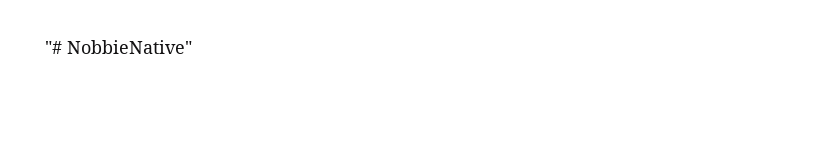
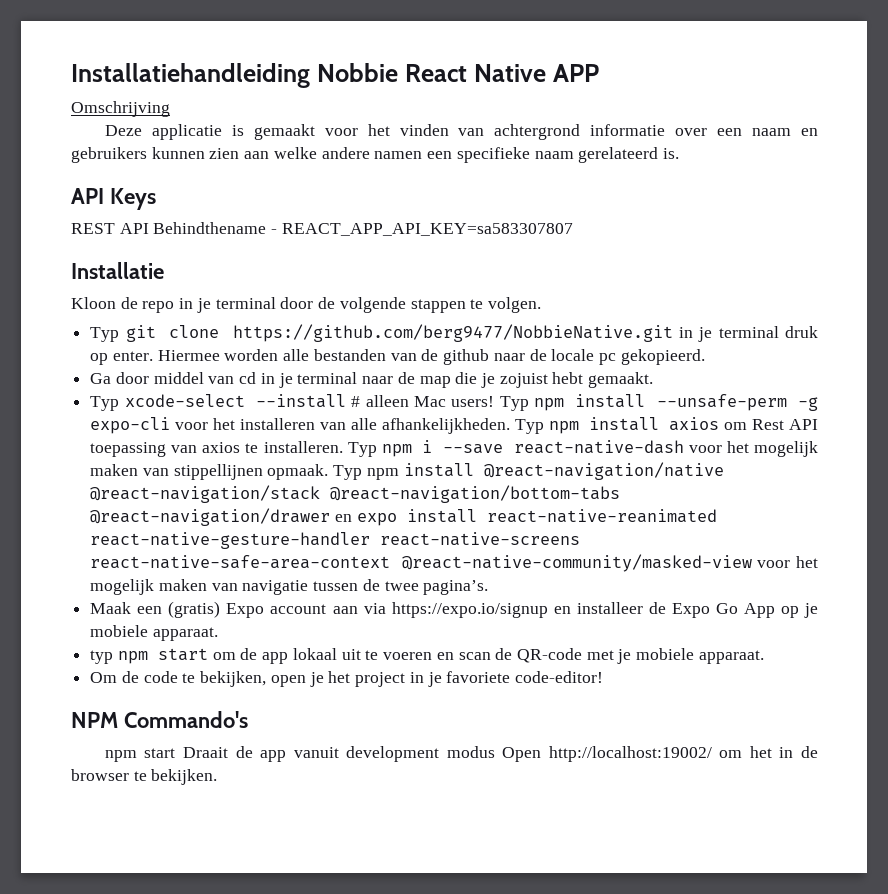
[45,40,192,54] "# NobbieNative" -> [71,63,599,88] [71,101,170,117] [104,124,819,140] [71,147,679,163] [71,188,156,210] [71,222,573,236] [71,262,164,279] [71,297,541,313] [90,324,818,342] [90,349,705,365] [90,372,654,388] [90,394,819,411] [90,417,818,434] [90,440,819,457] [90,462,724,480] [90,485,621,503] [90,508,717,526] [90,532,581,549] [90,554,818,572] [90,579,489,595] [90,601,818,618] [90,625,218,641] [90,648,764,664] [90,671,603,687] [71,711,248,728] [104,746,818,762] [71,769,218,785] Installatiehandleiding Nobbie React Native APP // Omschrijving // Deze applicatie is gemaakt voor het vinden van achtergrond informatie over een naam en gebruikers kunnen zien aan welke andere namen een specifieke naam gerelateerd is. // API Keys // REST API Behindthename - REACT_APP_API_KEY=sa583307807 // Installatie // Kloon de repo in je terminal door de volgende stappen te volgen. // Typ git clone https://github.com/berg9477/NobbieNative.git in je terminal druk op enter. Hiermee worden alle bestanden van de github naar de locale pc gekopieerd. // Ga door middel van cd in je terminal naar de map die je zojuist hebt gemaakt. // Typ xcode-select --install # alleen Mac users! Typ npm install --unsafe-perm -g expo-cli voor het installeren van alle afhankelijkheden. Typ npm install axios om Rest API toepassing van axios te installeren. Typ npm i --save react-native-dash voor het mogelijk maken van stippellijnen opmaak. Typ npm install @react-navigation/native @react-navigation/stack @react-navigation/bottom-tabs @react-navigation/drawer en expo install react-native-reanimated react-native-gesture-handler react-native-screens react-native-safe-area-context @react-native-community/masked-view voor het mogelijk maken van navigatie tussen de twee pagina’s. // Maak een (gratis) Expo account aan via https://expo.io/signup en installeer de Expo Go App op je mobiele apparaat. // typ npm start om de app lokaal uit te voeren en scan de QR-code met je mobiele apparaat. // Om de code te bekijken, open je het project in je favoriete code-editor! // NPM Commando's // npm start Draait de app vanuit development modus Open http://localhost:19002/ om het in de browser te bekijken.

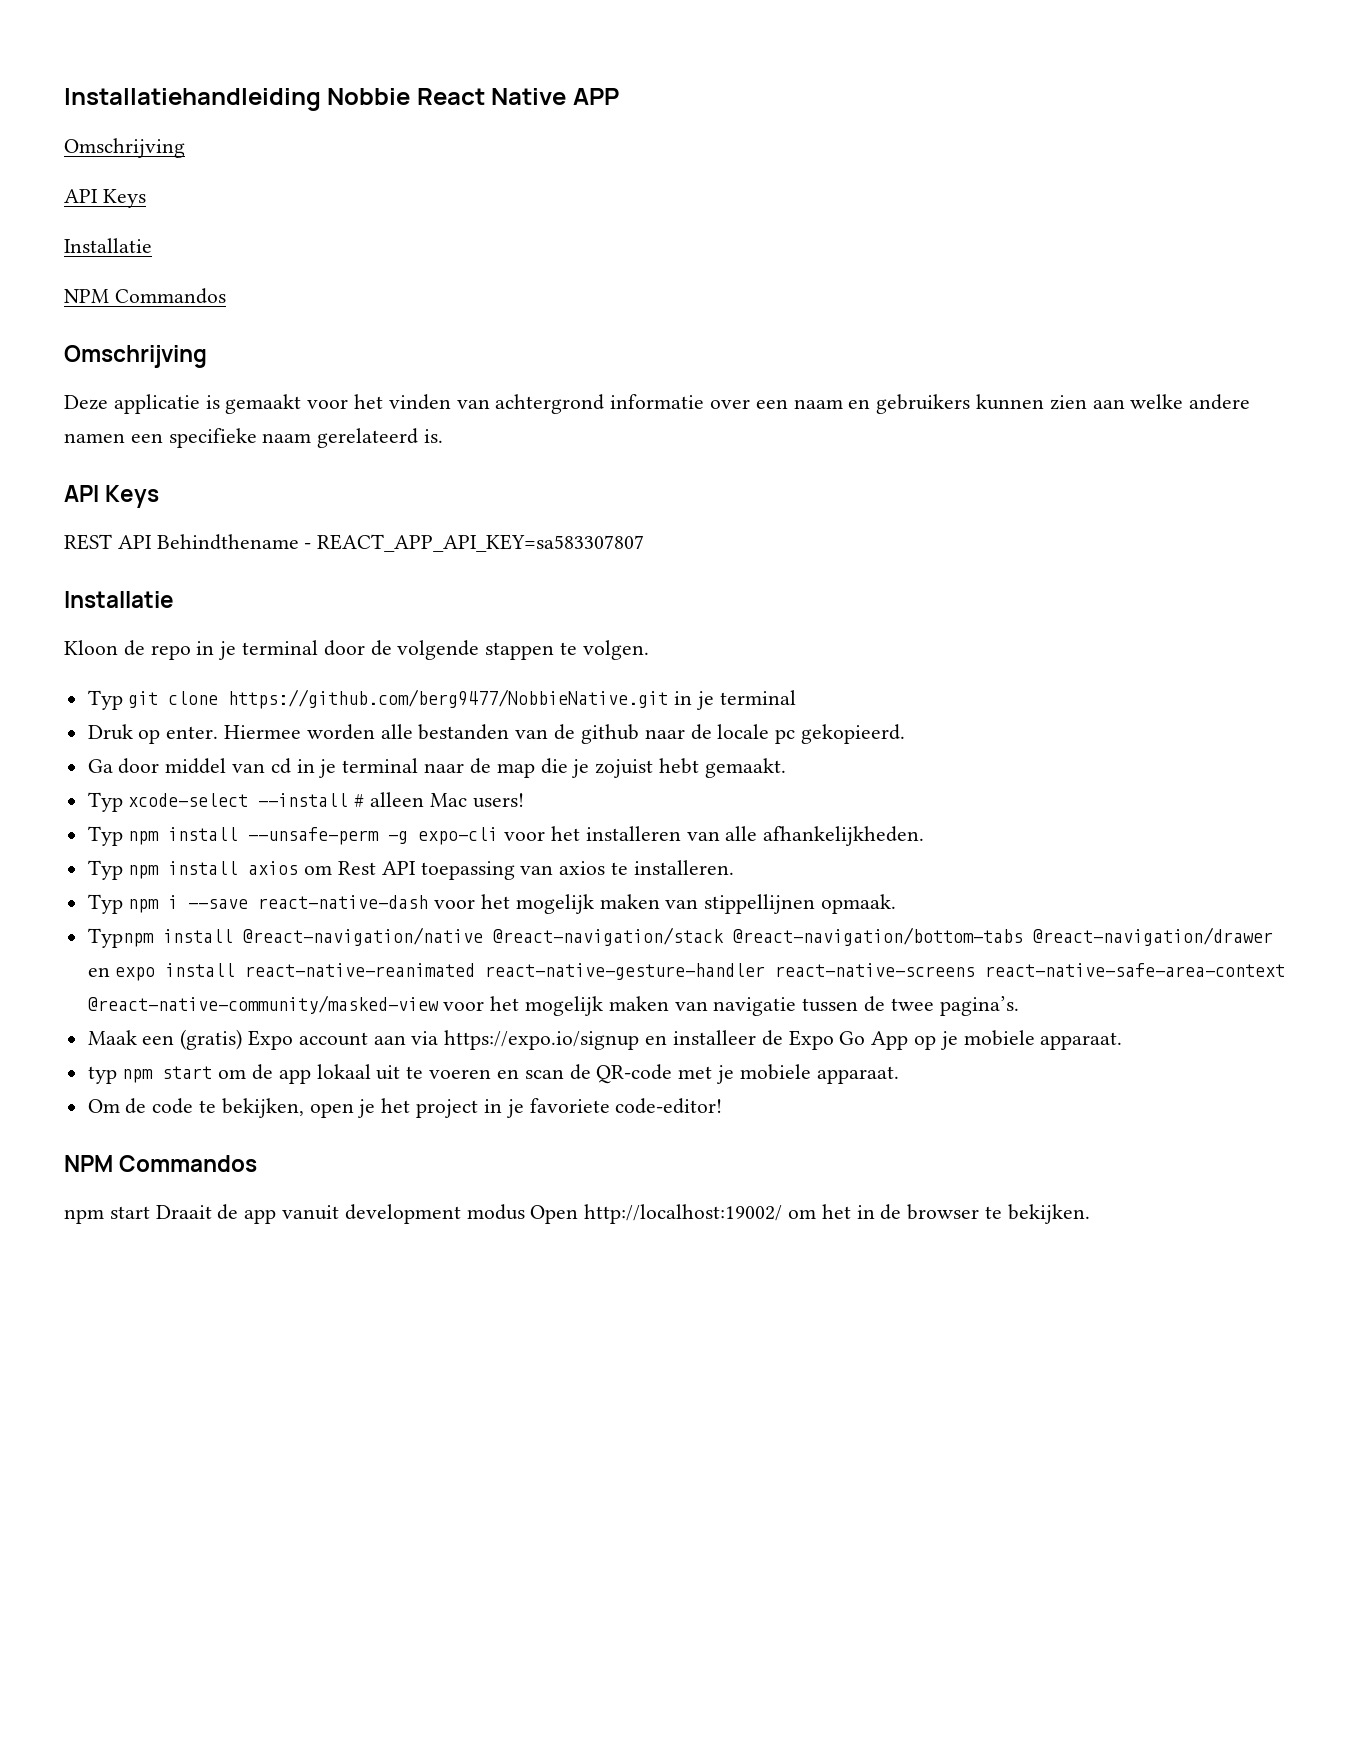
(170, 109) none -> [64,189,146,208] [64,238,152,253] [64,288,226,304] [64,345,207,368] // API Keys // Installatie // NPM Commandos // Omschrijving
[784,326,818,338] druk -> [87,724,133,740] // Druk
(495, 401) none -> (524, 800) //
(510, 426) none -> (925, 836) //
(343, 447) none -> (734, 867) //
[333,465,399,480] Typ npm -> [87,928,154,948] // Typnpm
[123,711,248,728] Commando's -> [119,1155,258,1172] Commandos

